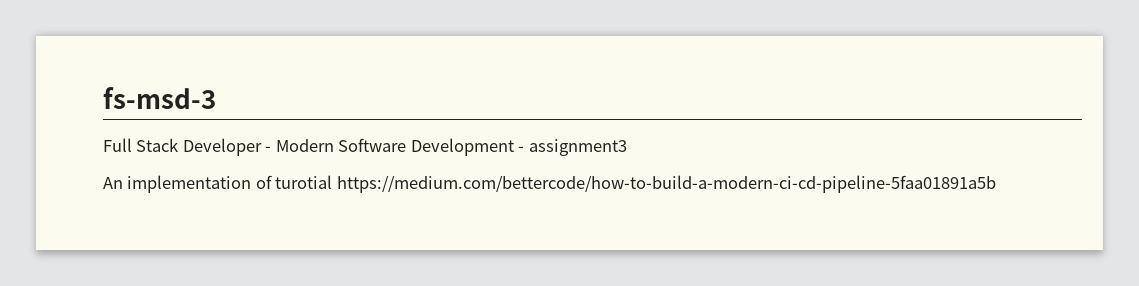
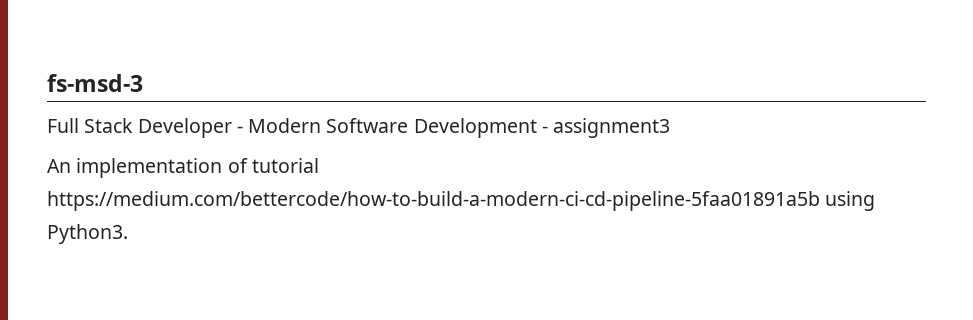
[275,175,996,193] turotial https://medium.com/bettercode/how-to-build-a-modern-ci-cd-pipeline-5faa01891a5b -> [251,158,319,173] [47,191,876,211] [47,224,128,244] tutorial https://medium.com/bettercode/how-to-build-a-modern-ci-cd-pipeline-5faa01891a5b using Python3.

